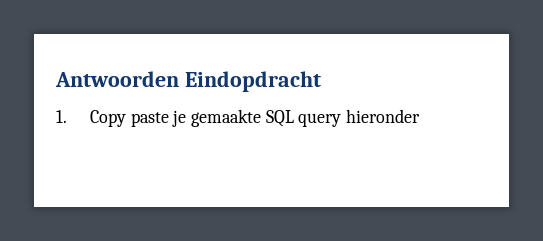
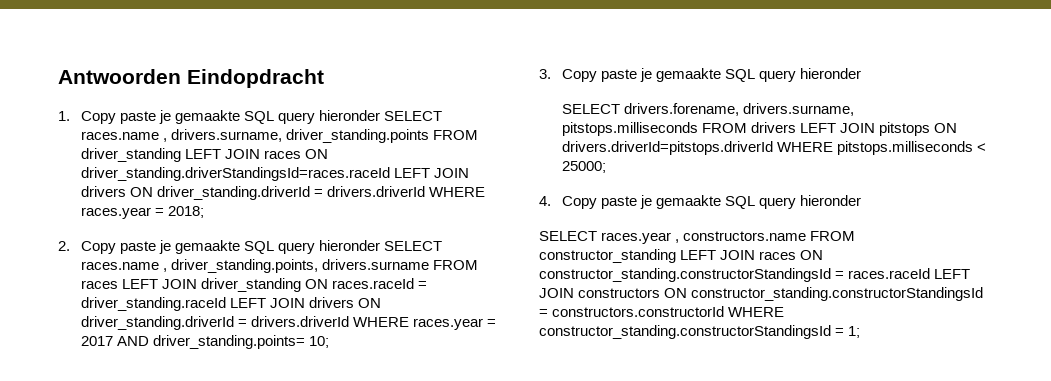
(421, 116) none -> [384,111,443,121] [80,129,479,143] [80,148,329,162] [80,167,469,181] [80,186,486,200] [80,206,204,219] [58,240,443,254] [80,259,479,273] [80,278,428,292] [80,297,382,311] [80,316,497,330] [80,335,329,349] [539,68,862,82] [561,103,854,116] [561,122,958,136] [561,141,986,155] [561,161,606,173] [539,195,862,209] [539,231,856,244] [539,249,824,263] [539,268,971,282] [539,287,984,301] [539,306,785,317] [539,325,861,339] SELECT races.name , drivers.surname, driver_standing.points FROM driver_standing LEFT JOIN races ON driver_standing.driverStandingsId=races.raceId LEFT JOIN drivers ON driver_standing.driverId = drivers.driverId WHERE races.year = 2018; // 2. Copy paste je gemaakte SQL query hieronder SELECT races.name , driver_standing.points, drivers.surname FROM races LEFT JOIN driver_standing ON races.raceId = driver_standing.raceId LEFT JOIN drivers ON driver_standing.driverId = drivers.driverId WHERE races.year = 2017 AND driver_standing.points= 10; // 3. Copy paste je gemaakte SQL query hieronder // SELECT drivers.forename, drivers.surname, pitstops.milliseconds FROM drivers LEFT JOIN pitstops ON drivers.driverId=pitstops.driverId WHERE pitstops.milliseconds < 25000; // 4. Copy paste je gemaakte SQL query hieronder // SELECT races.year , constructors.name FROM constructor_standing LEFT JOIN races ON constructor_standing.constructorStandingsId = races.raceId LEFT JOIN constructors ON constructor_standing.constructorStandingsId = constructors.constructorId WHERE constructor_standing.constructorStandingsId = 1;

